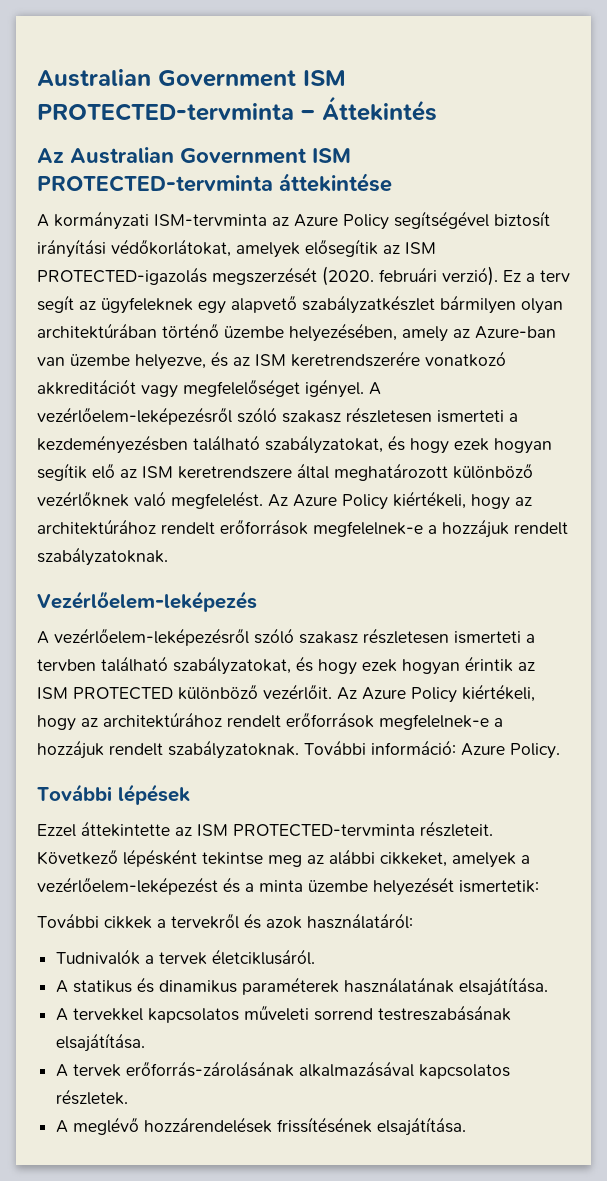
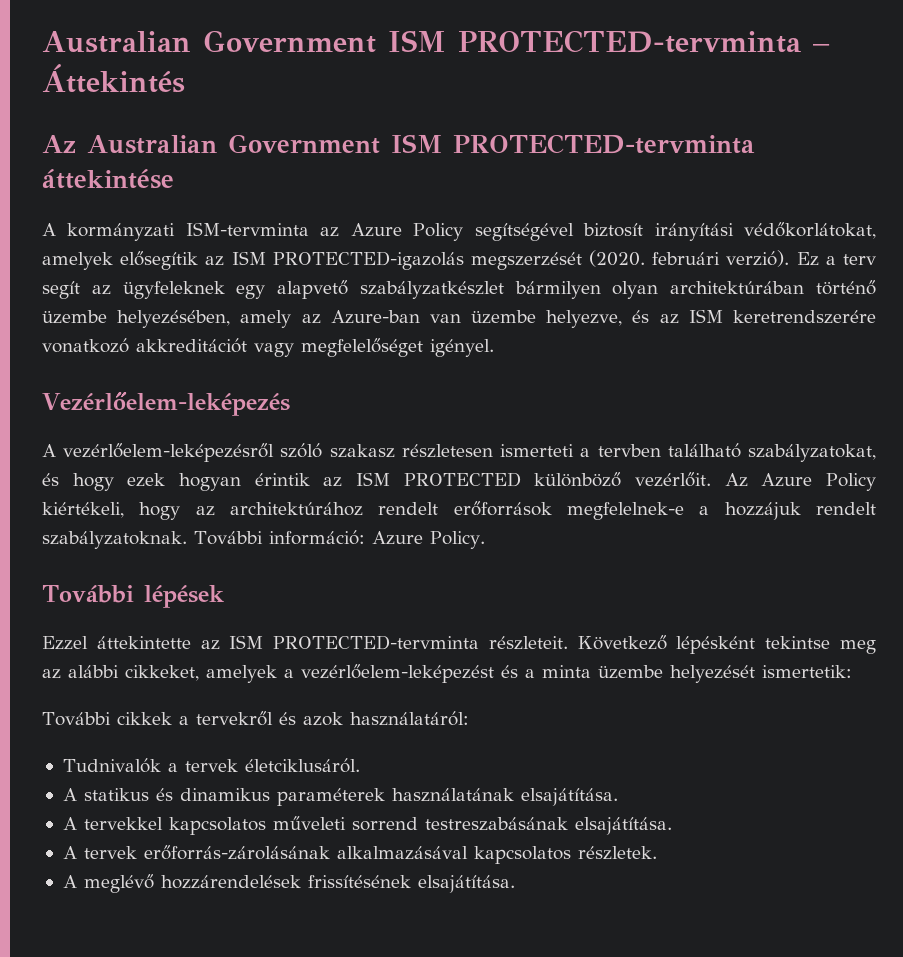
[369,382,381,395] [37,407,518,425] [37,435,552,454] [37,463,533,481] [37,491,532,510] [37,519,568,538] [37,547,168,566] A vezérlőelem-leképezésről szóló szakasz részletesen ismerteti a kezdeményezésben található szabályzatokat, és hogy ezek hogyan segítik elő az ISM keretrendszere által meghatározott különböző vezérlőknek való megfelelést. Az Azure Policy kiértékeli, hogy az architektúrához rendelt erőforrások megfelelnek-e a hozzájuk rendelt szabályzatoknak. -> (494, 348) none

